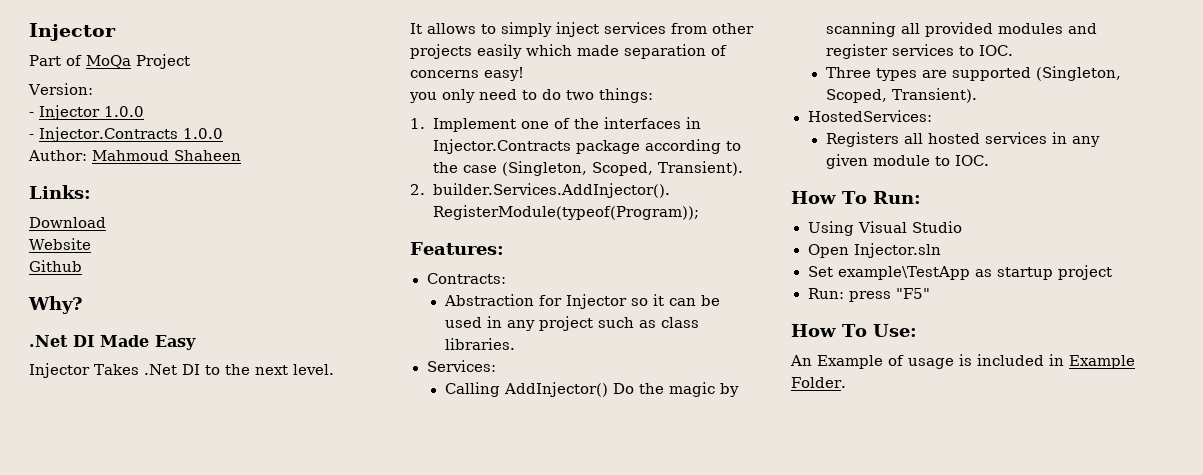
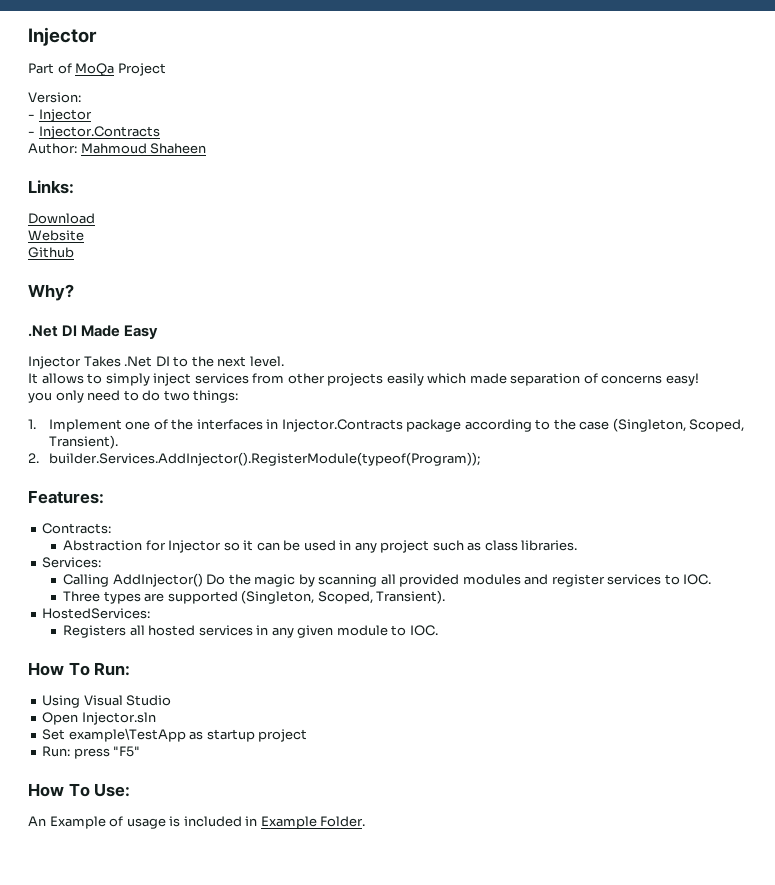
[104,106,144,117] 1.0.0 -> (92, 115) none
[182,128,223,139] 1.0.0 -> (160, 132) none

